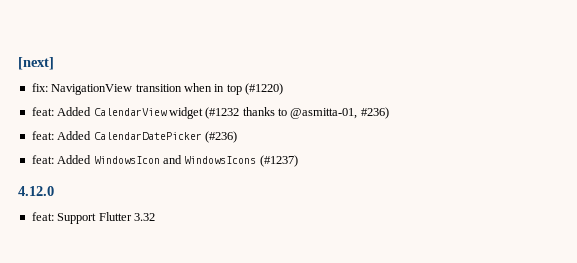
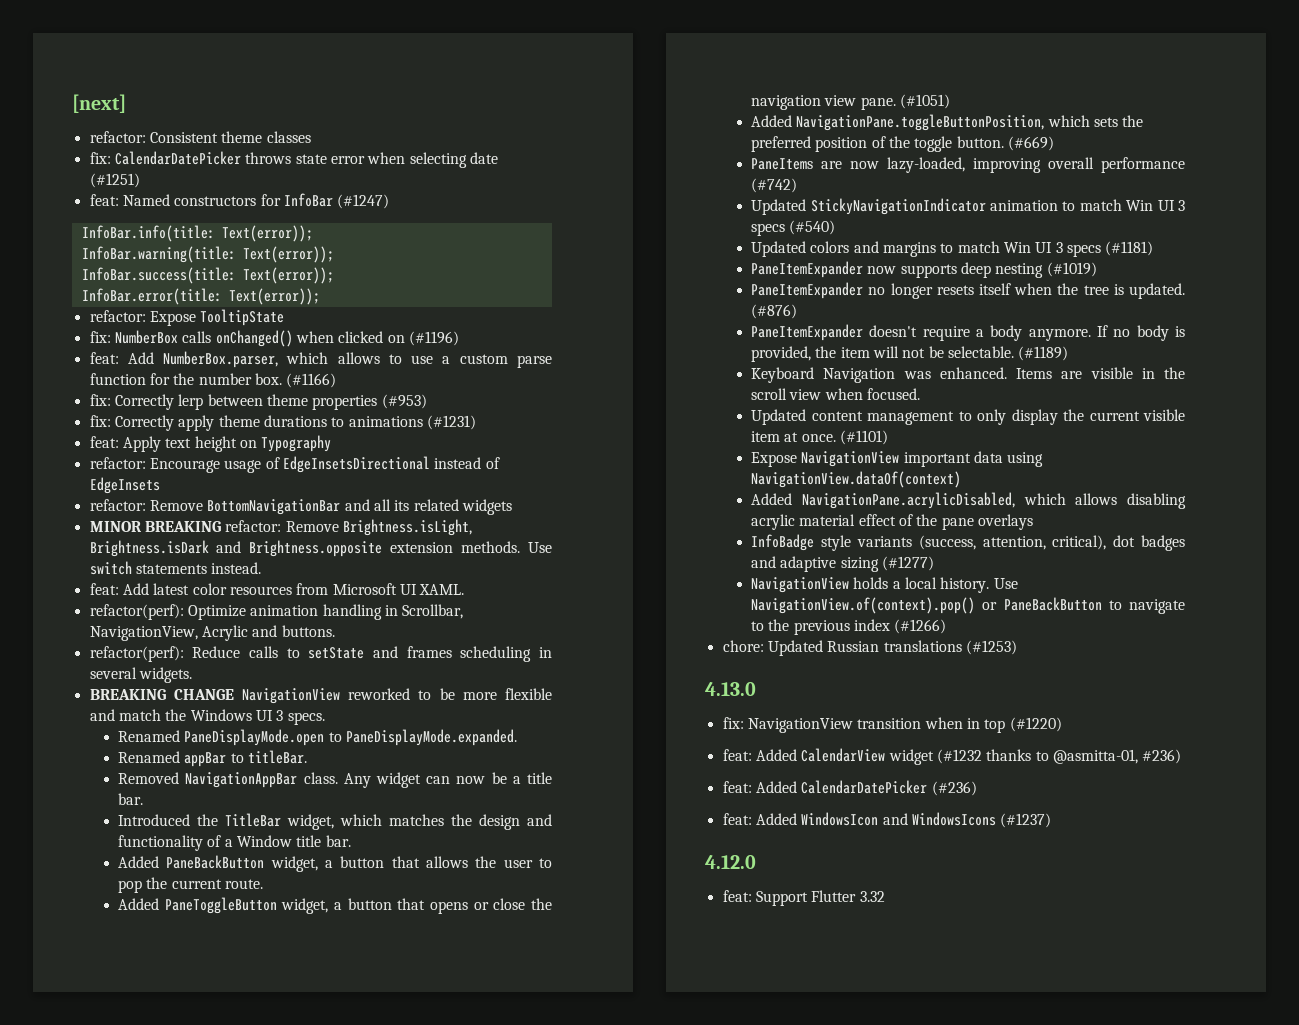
(54, 63) none -> [89,131,311,143] [89,151,498,168] [89,173,140,188] [89,193,390,209] [81,225,313,242] [81,246,334,263] [81,267,334,284] [81,288,320,305] [89,309,285,326] [89,330,459,347] [89,351,552,368] [89,373,337,388] [89,394,427,410] [89,415,476,431] [89,435,332,452] [89,456,500,473] [89,477,160,494] [89,499,512,515] [89,519,472,536] [89,540,552,557] [89,561,262,575] [89,583,465,595] [89,604,464,620] [89,625,335,641] [89,646,552,662] [89,667,192,683] [89,688,552,704] [89,709,325,725] [118,729,518,746] [118,750,308,767] [118,772,553,788] [118,793,144,805] [118,813,552,830] [118,835,351,851] [118,855,552,872] [118,877,264,893] [118,897,552,914] [751,94,951,110] [751,114,1144,131] [751,136,1055,152] [751,157,1185,173] [751,178,798,193] [751,198,1185,215] [751,220,836,236] [751,241,1154,257] [751,261,1097,278] [751,282,1185,299] [751,304,798,319] [751,324,1185,341] [751,346,1069,362] [751,367,1185,383] [751,388,921,400] [751,409,1185,425] [751,430,889,445] [751,451,1044,467] [751,471,962,488] [751,492,1186,509] [751,514,1034,530] [751,534,1185,551] [751,556,935,572] [751,577,1018,593] [751,597,1185,614] [751,619,947,635] [722,640,1017,656] [705,682,756,696] // refactor: Consistent theme classes // fix: CalendarDatePicker throws state error when selecting date (#1251) // feat: Named constructors for InfoBar (#1247) // InfoBar.info(title: Text(error)); // InfoBar.warning(title: Text(error)); // InfoBar.success(title: Text(error)); // InfoBar.error(title: Text(error)); // refactor: Expose TooltipState // fix: NumberBox calls onChanged() when clicked on (#1196) // feat: Add NumberBox.parser, which allows to use a custom parse function for the number box. (#1166) // fix: Correctly lerp between theme properties (#953) // fix: Correctly apply theme durations to animations (#1231) // feat: Apply text height on Typography // refactor: Encourage usage of EdgeInsetsDirectional instead of EdgeInsets // refactor: Remove BottomNavigationBar and all its related widgets // MINOR BREAKING refactor: Remove Brightness.isLight, Brightness.isDark and Brightness.opposite extension methods. Use switch statements instead. // feat: Add latest color resources from Microsoft UI XAML. // refactor(perf): Optimize animation handling in Scrollbar, NavigationView, Acrylic and buttons. // refactor(perf): Reduce calls to setState and frames scheduling in several widgets. // BREAKING CHANGE NavigationView reworked to be more flexible and match the Windows UI 3 specs. // Renamed PaneDisplayMode.open to PaneDisplayMode.expanded. // Renamed appBar to titleBar. // Removed NavigationAppBar class. Any widget can now be a title bar. // Introduced the TitleBar widget, which matches the design and functionality of a Window title bar. // Added PaneBackButton widget, a button that allows the user to pop the current route. // Added PaneToggleButton widget, a button that opens or close the navigation view pane. (#1051) // Added NavigationPane.toggleButtonPosition, which sets the preferred position of the toggle button. (#669) // PaneItems are now lazy-loaded, improving overall performance (#742) // Updated StickyNavigationIndicator animation to match Win UI 3 specs (#540) // Updated colors and margins to match Win UI 3 specs (#1181) // PaneItemExpander now supports deep nesting (#1019) // PaneItemExpander no longer resets itself when the tree is updated. (#876) // PaneItemExpander doesn't require a body anymore. If no body is provided, the item will not be selectable. (#1189) // Keyboard Navigation was enhanced. Items are visible in the scroll view when focused. // Updated content management to only display the current visible item at once. (#1101) // Expose NavigationView important data using NavigationView.dataOf(context) // Added NavigationPane.acrylicDisabled, which allows disabling acrylic material effect of the pane overlays // InfoBadge style variants (success, attention, critical), dot badges and adaptive sizing (#1277) // NavigationView holds a local history. Use NavigationView.of(context).pop() or PaneBackButton to navigate to the previous index (#1266) // chore: Updated Russian translations (#1253) // 4.13.0

